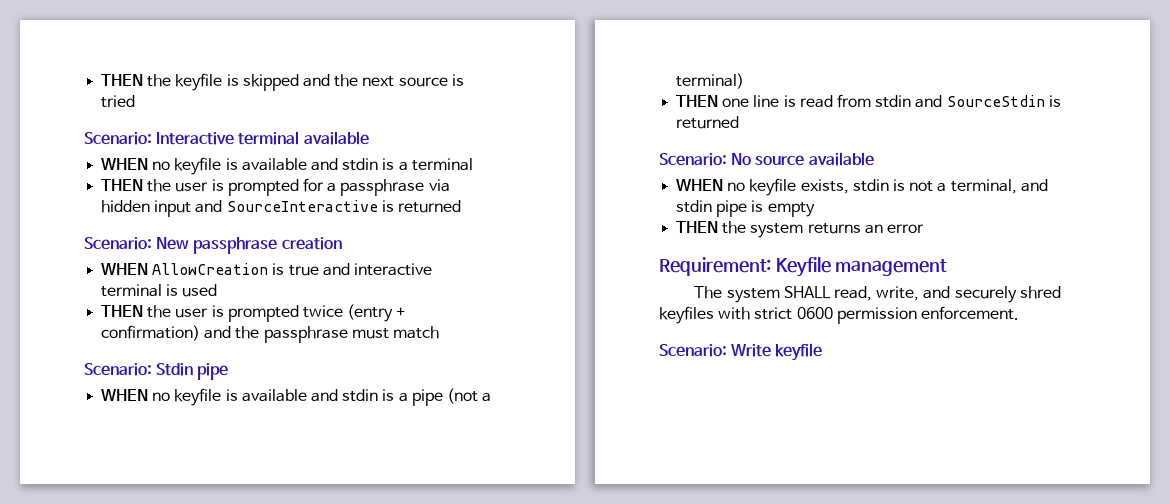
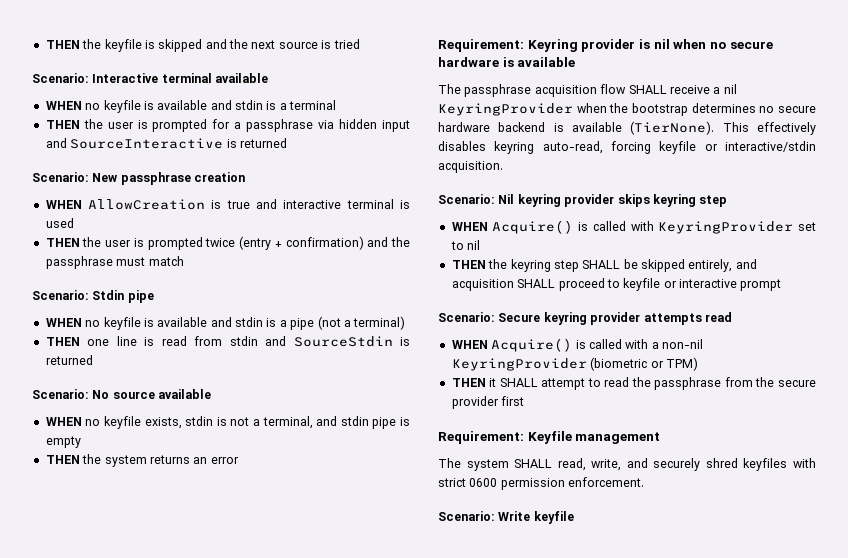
(924, 228) none -> [438,39,773,52] [438,57,576,67] [438,84,737,97] [438,103,816,116] [438,121,816,135] [438,141,816,154] [438,161,503,173] [438,194,728,207] [451,220,816,234] [450,240,481,250] [451,259,757,272] [451,278,782,291] [438,312,732,325] [451,338,703,352] [451,357,698,371] [451,377,816,390] [451,396,525,409] // Requirement: Keyring provider is nil when no secure hardware is available // The passphrase acquisition flow SHALL receive a nil KeyringProvider when the bootstrap determines no secure hardware backend is available (TierNone). This effectively disables keyring auto-read, forcing keyfile or interactive/stdin acquisition. // Scenario: Nil keyring provider skips keyring step // WHEN Acquire() is called with KeyringProvider set to nil // THEN the keyring step SHALL be skipped entirely, and acquisition SHALL proceed to keyfile or interactive prompt // Scenario: Secure keyring provider attempts read // WHEN Acquire() is called with a non-nil KeyringProvider (biometric or TPM) // THEN it SHALL attempt to read the passphrase from the secure provider first

